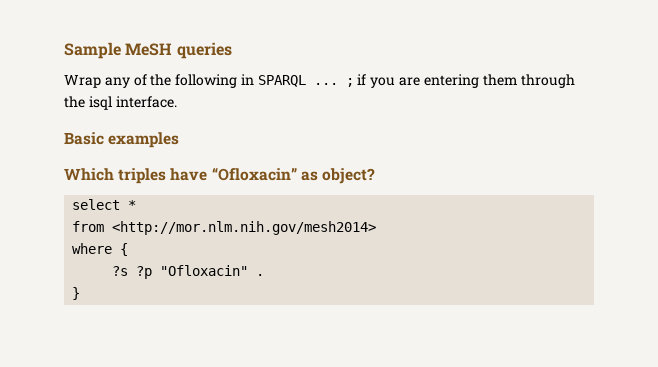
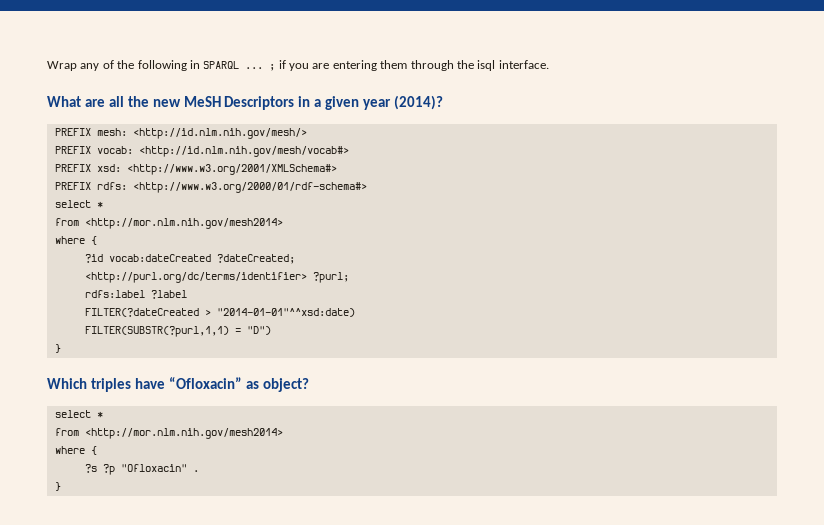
[64,42,232,59] Sample MeSH queries // -> (47, 66) none
[64,132,180,148] Basic examples -> [47,95,444,110] [54,128,307,139] [54,146,349,157] [54,164,337,175] [54,182,367,193] [54,200,103,208] [54,218,283,229] [54,236,97,245] [84,254,295,264] [84,272,349,283] [84,290,187,299] [84,308,355,317] [84,326,271,337] [54,344,61,353] What are all the new MeSH Descriptors in a given year (2014)? // PREFIX mesh: <http://id.nlm.nih.gov/mesh/> // PREFIX vocab: <http://id.nlm.nih.gov/mesh/vocab#> // PREFIX xsd: <http://www.w3.org/2001/XMLSchema#> // PREFIX rdfs: <http://www.w3.org/2000/01/rdf-schema#> // select * // from <http://mor.nlm.nih.gov/mesh2014> // where { // ?id vocab:dateCreated ?dateCreated; // <http://purl.org/dc/terms/identifier> ?purl; // rdfs:label ?label // FILTER(?dateCreated > "2014-01-01"^^xsd:date) // FILTER(SUBSTR(?purl,1,1) = "D") // }

